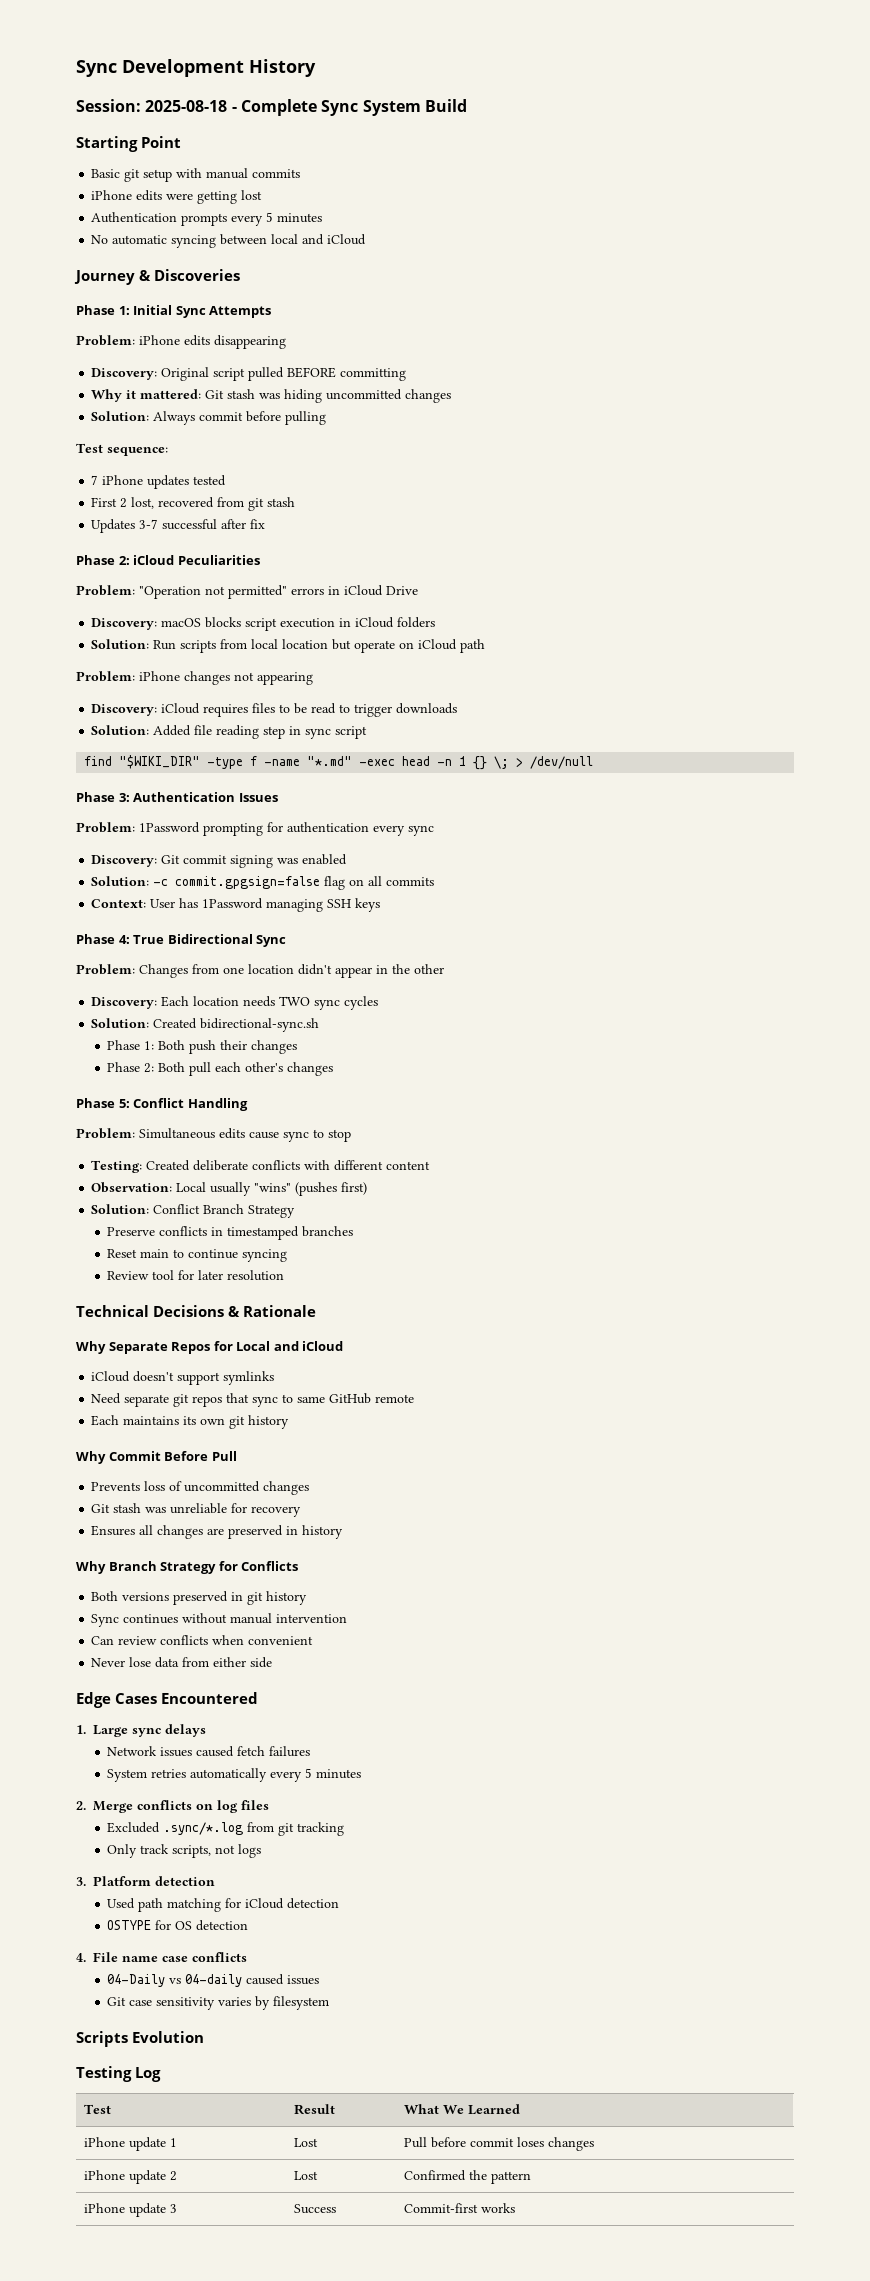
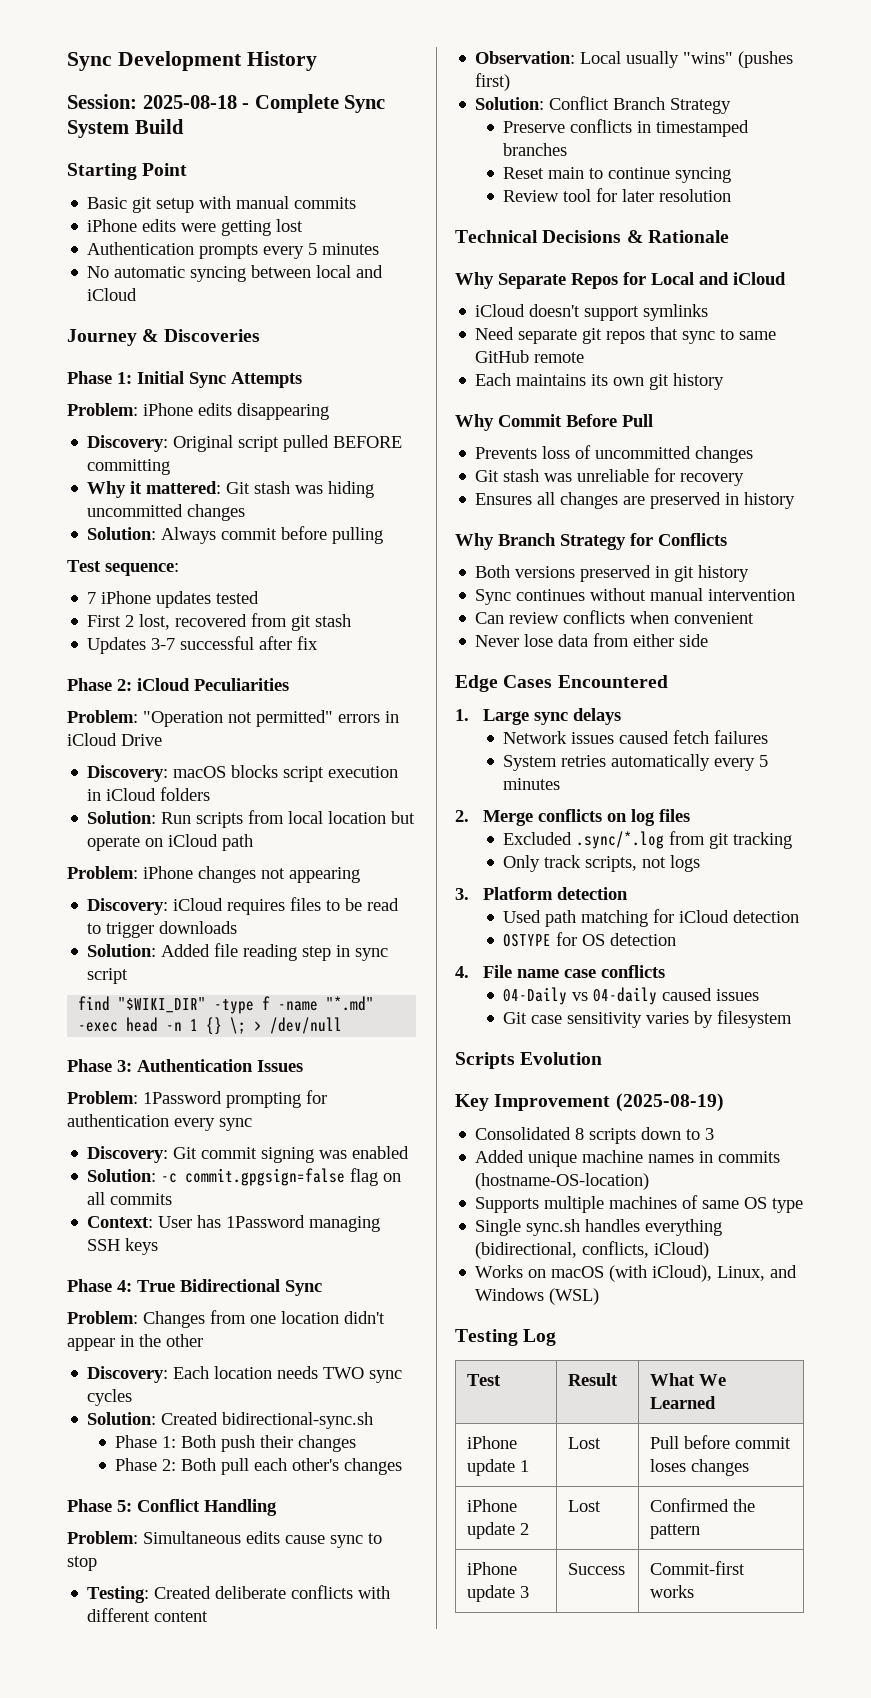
(204, 2037) none -> [455,1093,724,1112] [475,1127,715,1144] [475,1150,781,1167] [475,1173,650,1190] [475,1195,804,1213] [475,1219,723,1236] [475,1241,710,1259] [475,1265,798,1282] [475,1288,600,1305] // Key Improvement (2025-08-19) // Consolidated 8 scripts down to 3 // Added unique machine names in commits (hostname-OS-location) // Supports multiple machines of same OS type // Single sync.sh handles everything (bidirectional, conflicts, iCloud) // Works on macOS (with iCloud), Linux, and Windows (WSL)

